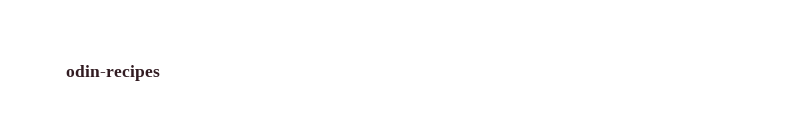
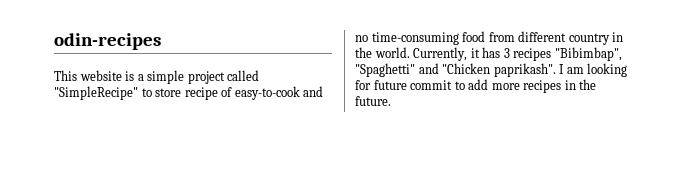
(160, 73) none -> [54,70,260,84] [54,86,324,100] [355,31,624,45] [355,47,622,61] [355,63,628,77] [355,79,597,93] [355,96,391,106] // This website is a simple project called "SimpleRecipe" to store recipe of easy-to-cook and no time-consuming food from different country in the world. Currently, it has 3 recipes "Bibimbap", "Spaghetti" and "Chicken paprikash". I am looking for future commit to add more recipes in the future.

